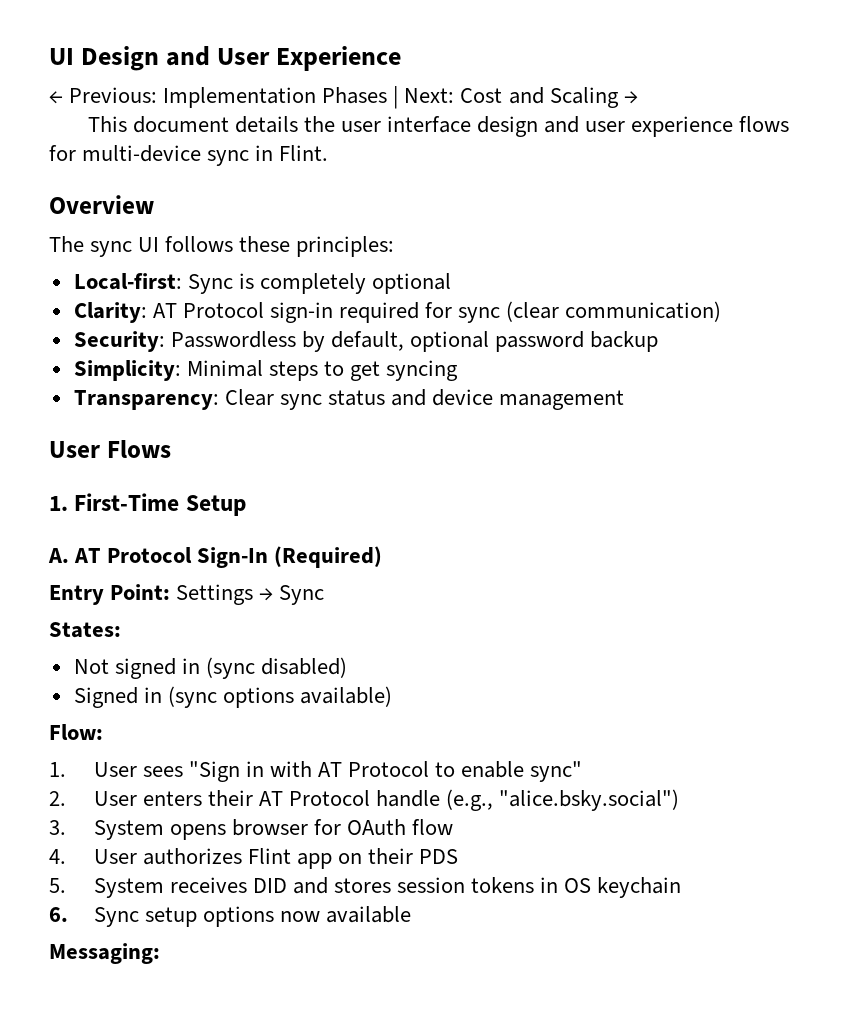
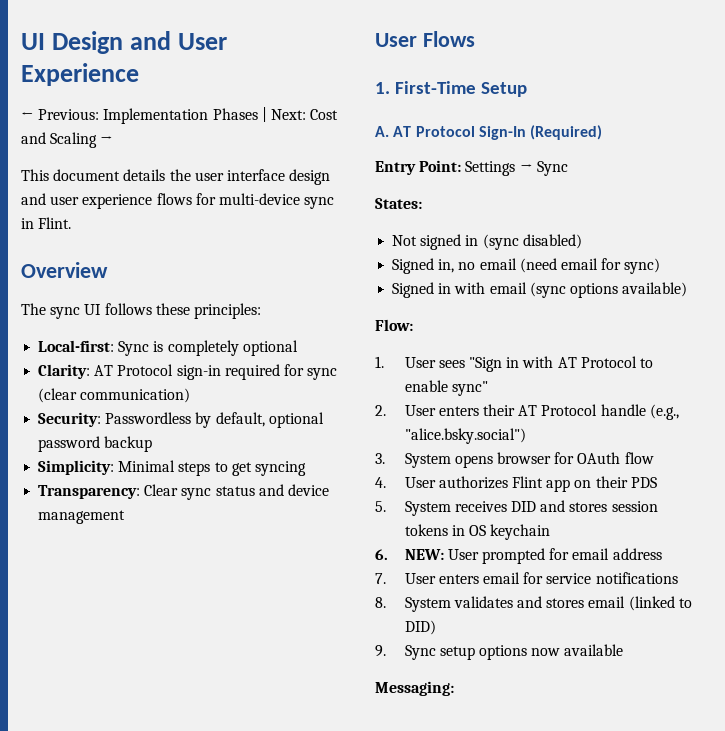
(348, 667) none -> [392,258,661,274] // Signed in, no email (need email for sync)
(162, 695) none -> [454,282,527,294] with email
(68, 914) none -> [404,548,662,564] [375,572,678,584] [375,596,692,612] [404,620,436,635] [375,645,386,657] NEW: User prompted for email address // 7. User enters email for service notifications // 8. System validates and stores email (linked to DID) // 9.

